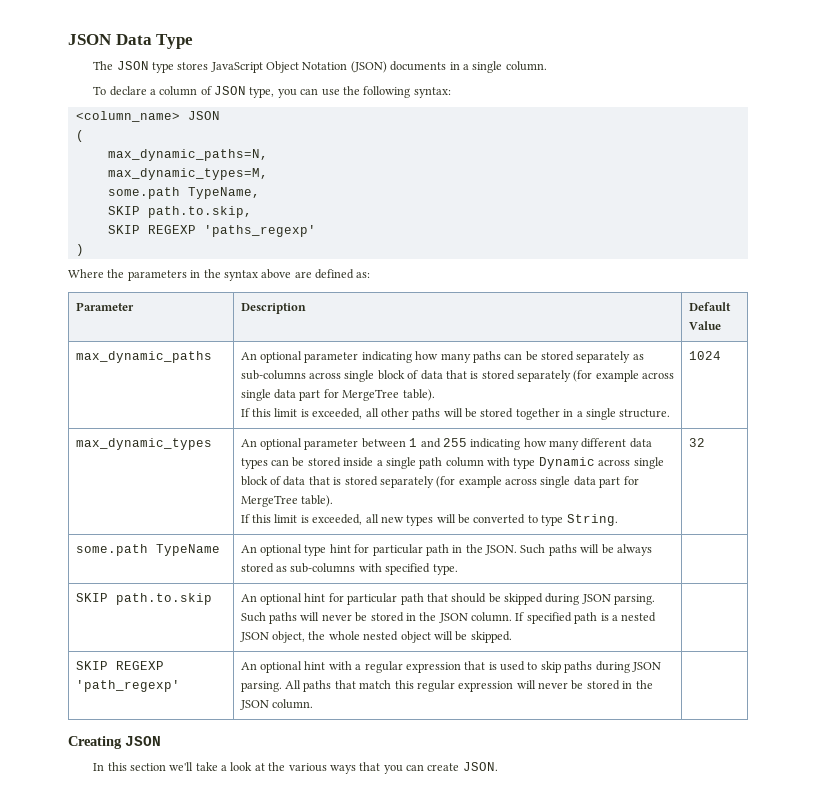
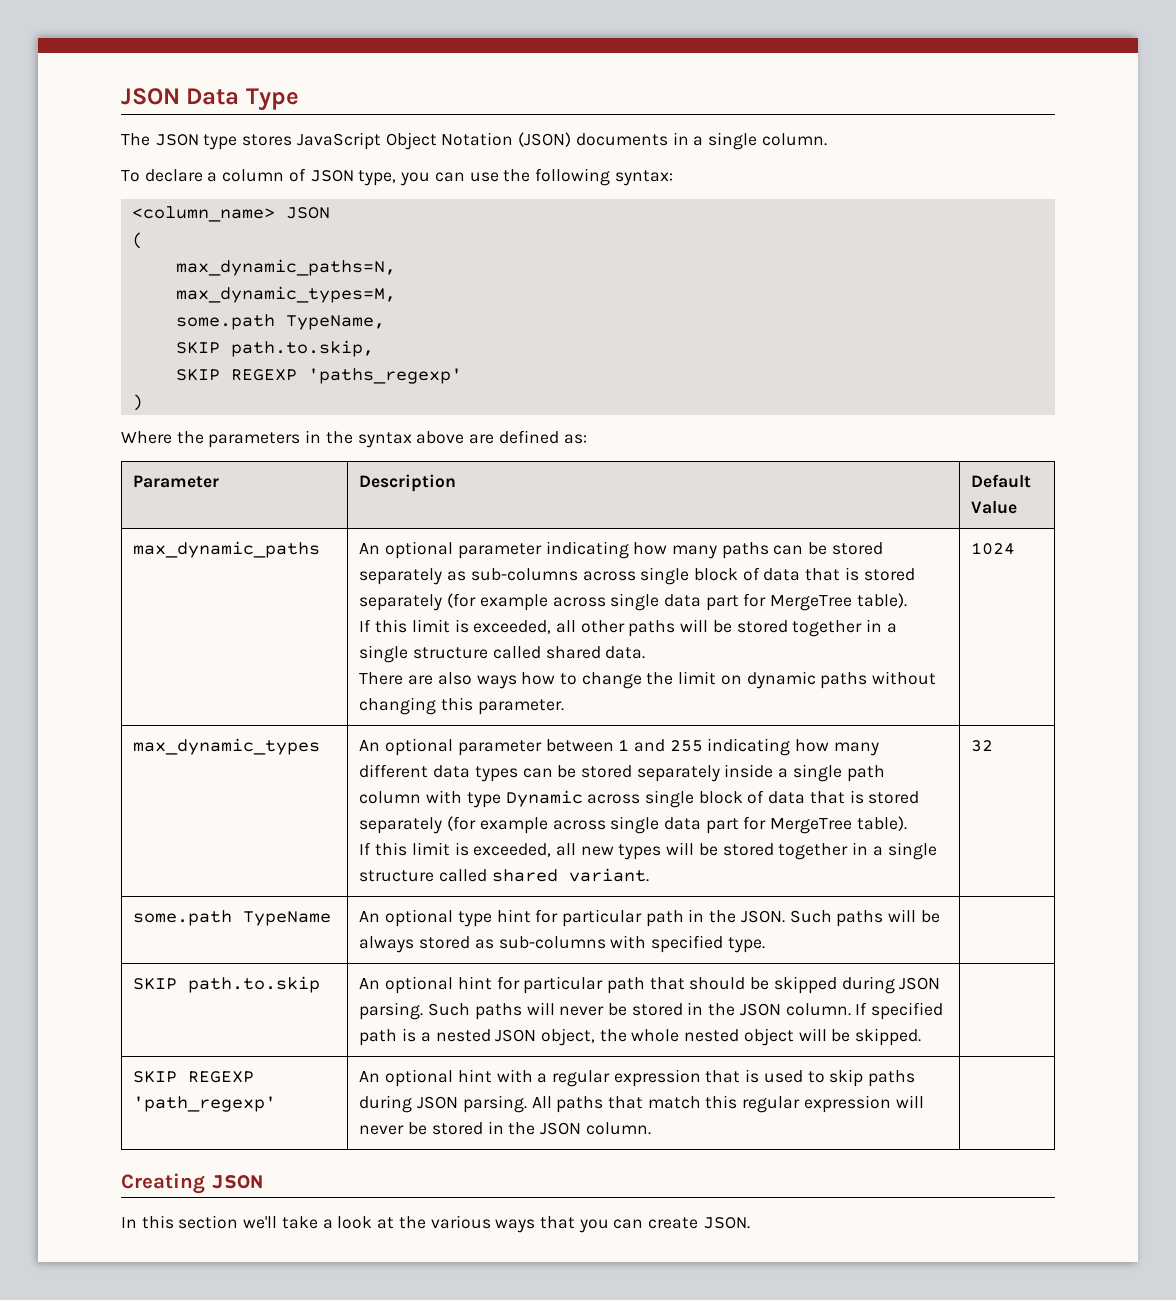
[619,409,671,418] structure. -> [413,646,646,659] [359,671,937,689] [359,697,564,715] structure called shared data. // There are also ways how to change the limit on dynamic paths without changing this parameter.
(341, 462) none -> [636,765,720,782] separately
[473,514,618,526] converted to type String. -> [722,842,937,860] [359,868,649,882] stored together in a single structure called shared variant.

